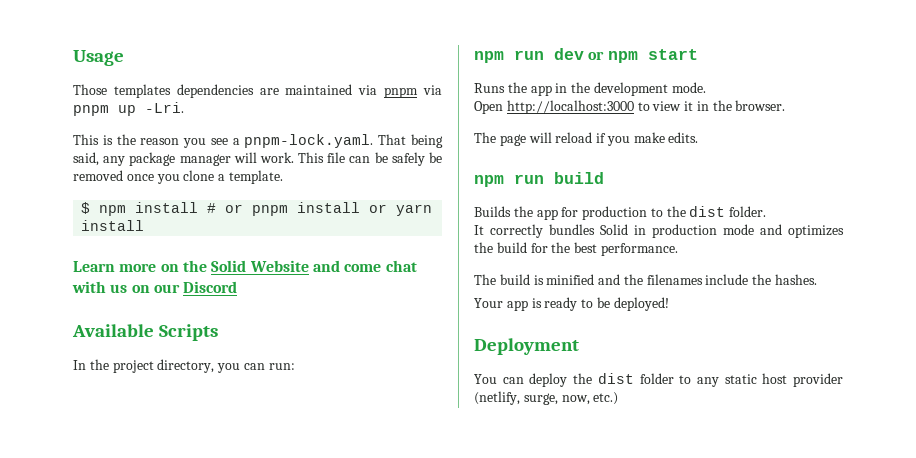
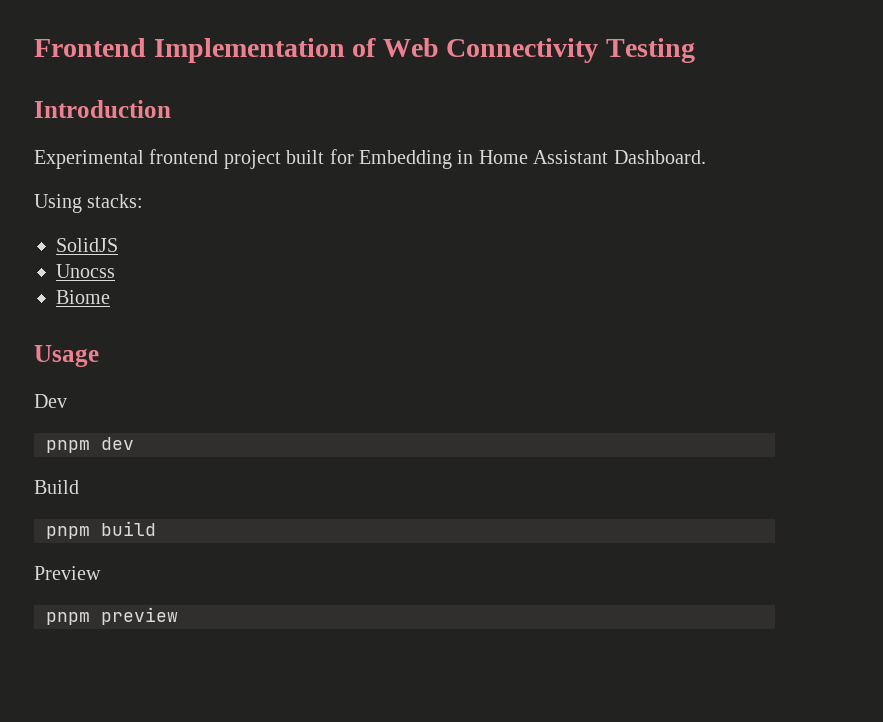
[73,50,124,66] [73,84,442,98] [73,102,184,116] [73,134,443,148] [73,152,442,166] [73,170,283,184] [81,202,433,216] [81,220,145,231] [73,260,417,272] [72,281,238,293] [72,324,219,341] [73,359,295,373] [474,48,698,63] [474,82,706,96] [474,100,786,114] [474,132,699,146] [474,172,604,187] [474,206,767,220] [474,224,844,238] [474,242,678,256] [474,274,818,285] [474,297,669,311] [474,338,579,355] [474,373,843,387] [474,391,619,405] Usage // Those templates dependencies are maintained via pnpm via pnpm up -Lri. // This is the reason you see a pnpm-lock.yaml. That being said, any package manager will work. This file can be safely be removed once you clone a template. // $ npm install # or pnpm install or yarn install // Learn more on the Solid Website and come chat with us on our Discord // Available Scripts // In the project directory, you can run: // npm run dev or npm start // Runs the app in the development mode. // Open http://localhost:3000 to view it in the browser. // The page will reload if you make edits. // npm run build // Builds the app for production to the dist folder. // It correctly bundles Solid in production mode and optimizes the build for the best performance. // The build is minified and the filenames include the hashes. // Your app is ready to be deployed! // Deployment // You can deploy the dist folder to any static host provider (netlify, surge, now, etc.) -> [34,38,695,63] [34,100,171,118] [34,149,706,169] [34,194,144,213] [56,238,118,252] [56,264,115,278] [56,290,110,304] [34,345,99,367] [34,394,67,408] [46,437,134,453] [34,480,79,494] [46,521,156,539] [34,566,101,580] [46,607,178,625] Frontend Implementation of Web Connectivity Testing // Introduction // Experimental frontend project built for Embedding in Home Assistant Dashboard. // Using stacks: // SolidJS // Unocss // Biome // Usage // Dev // pnpm dev // Build // pnpm build // Preview // pnpm preview

